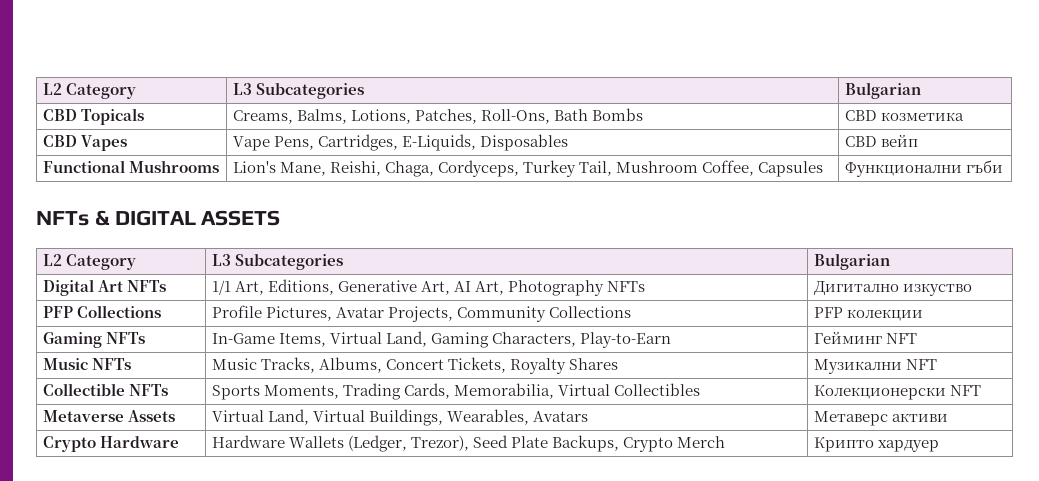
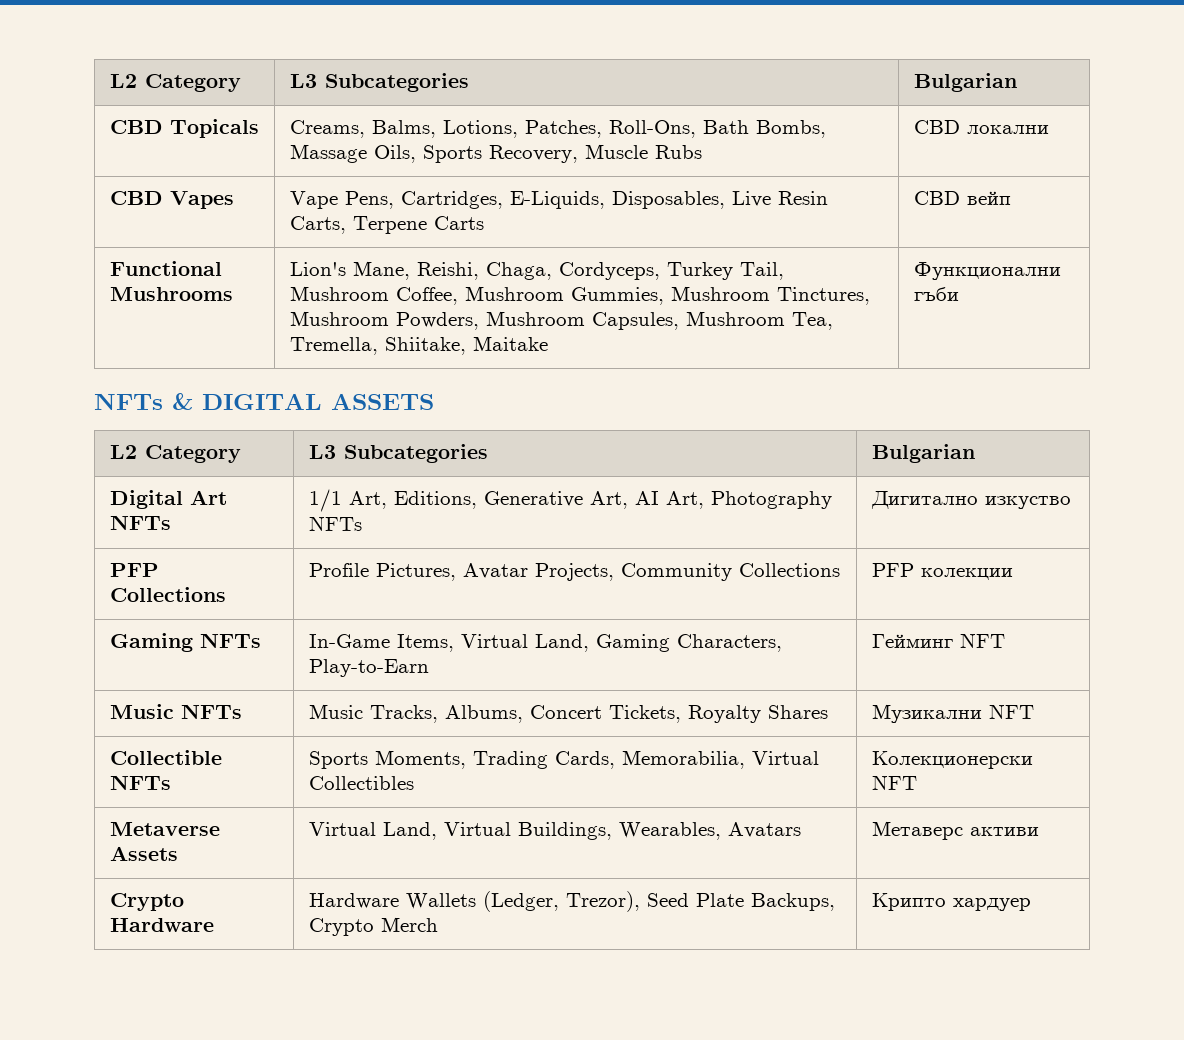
[591,108,643,121] [844,110,964,121] Bombs | CBD козметика -> [755,120,826,138] [289,144,702,163] [913,120,1049,134] Bombs, Massage Oils, Sports Recovery, Muscle Rubs | CBD локални
[479,134,568,151] Disposables -> [611,191,828,209] [289,216,484,234] Disposables, Live Resin Carts, Terpene Carts
[758,161,824,177] Capsules -> [464,286,870,305] [289,311,833,330] [289,336,548,355] Mushroom Gummies, Mushroom Tinctures, Mushroom Powders, Mushroom Capsules, Mushroom Tea, Tremella, Shiitake, Maitake

